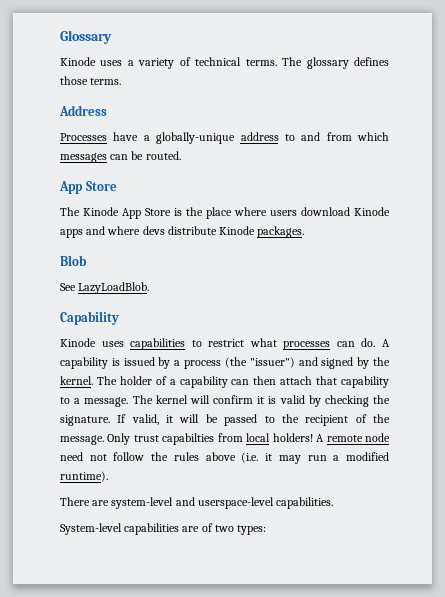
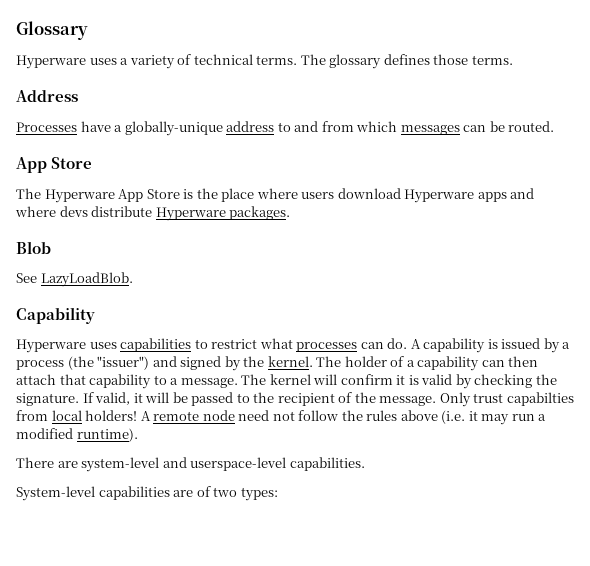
[60,57,96,66] Kinode -> [16,55,86,69] Hyperware
[83,207,119,216] Kinode -> [44,189,115,203] Hyperware
[354,207,390,216] Kinode -> [404,189,475,203] Hyperware
[219,226,256,235] Kinode -> [155,207,226,221] Hyperware
[60,338,96,347] Kinode -> [16,339,86,353] Hyperware

